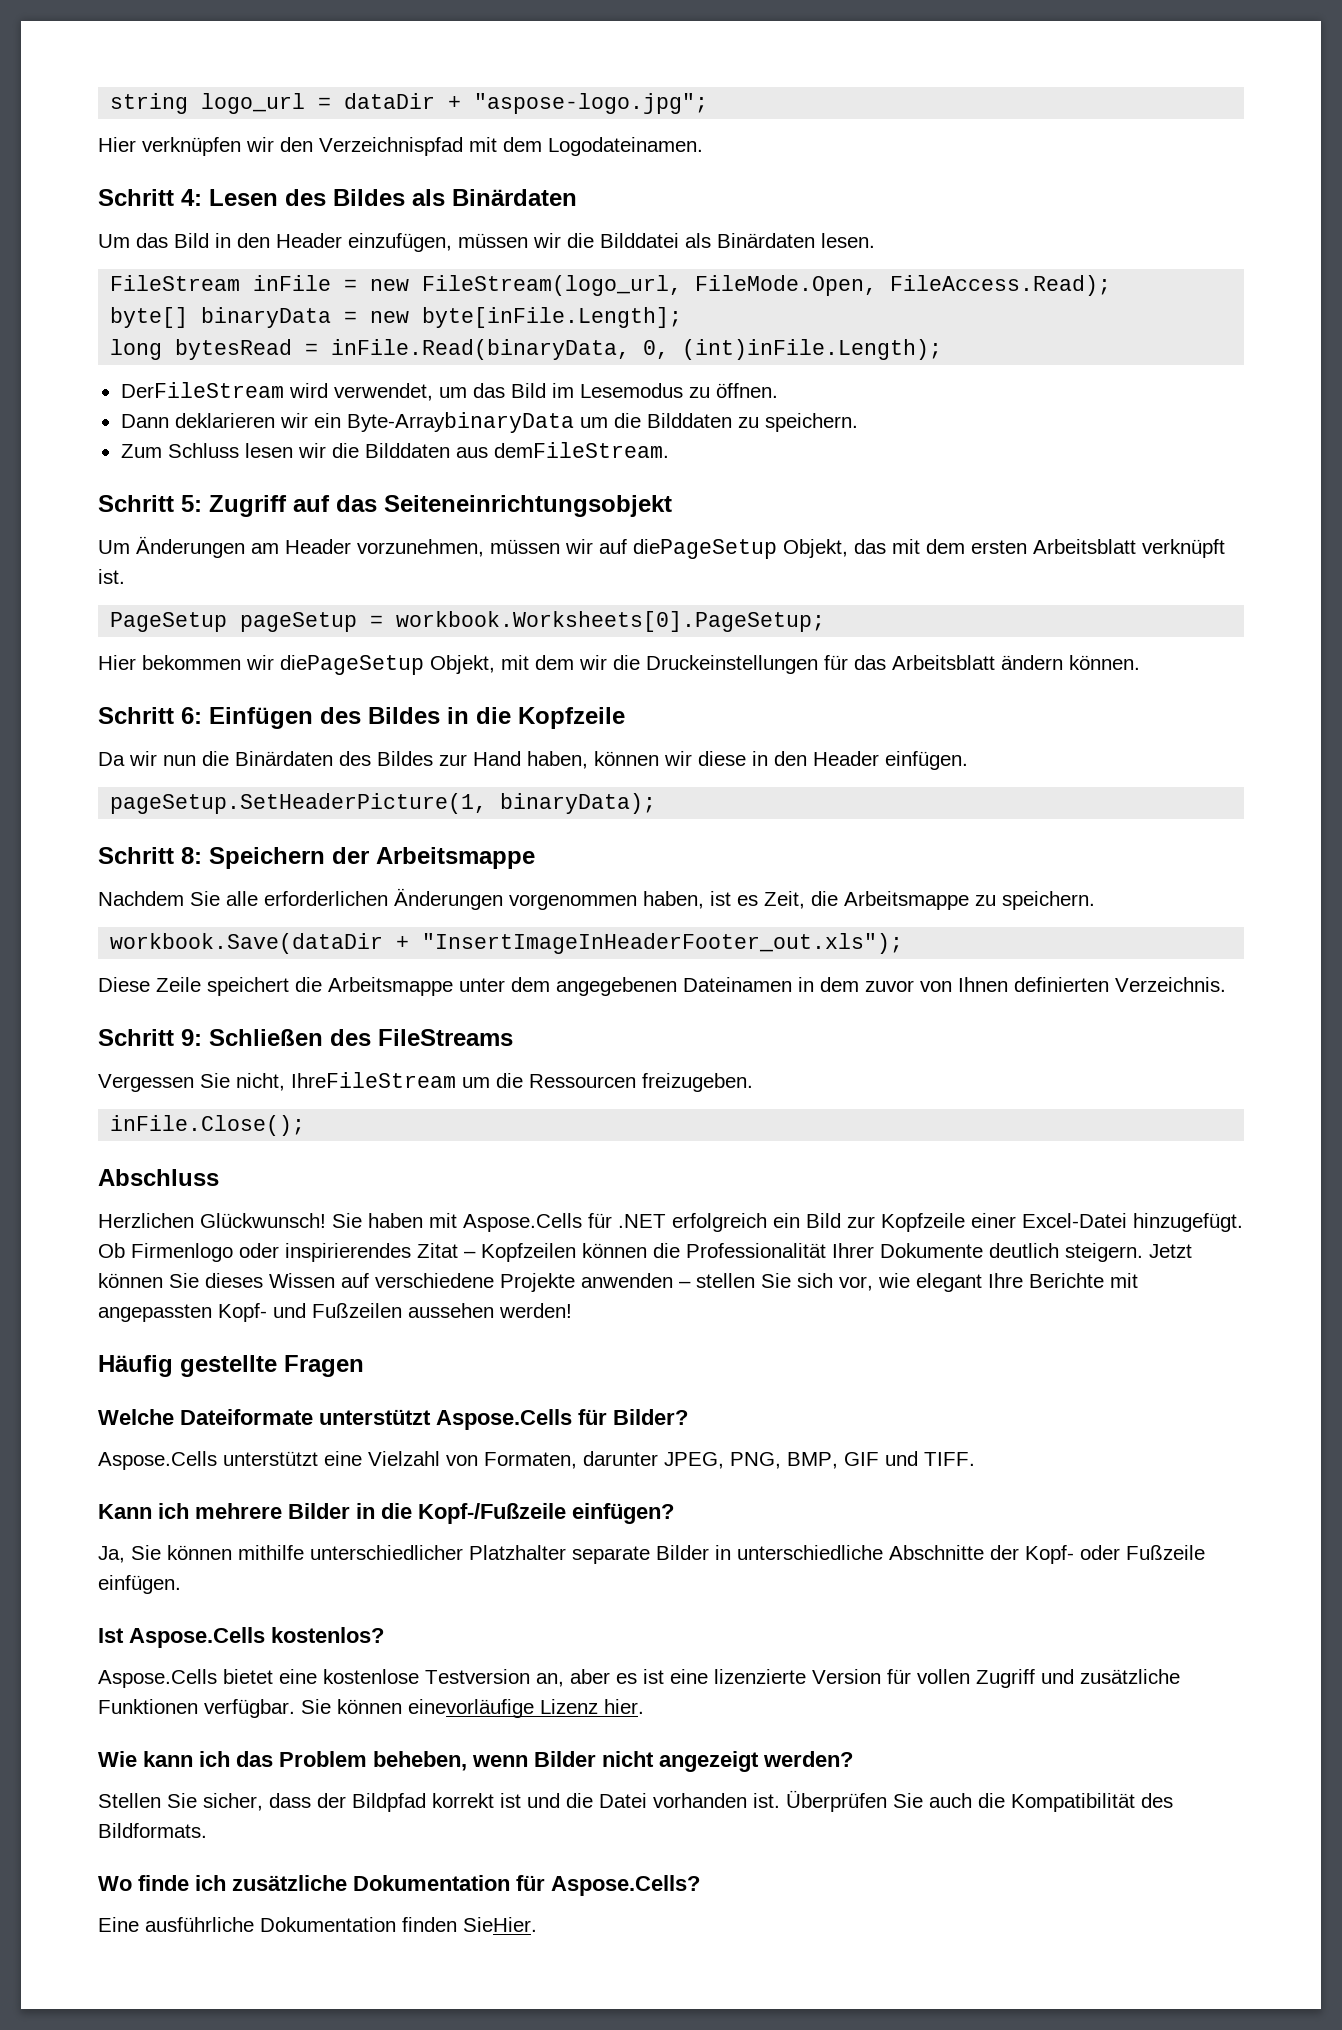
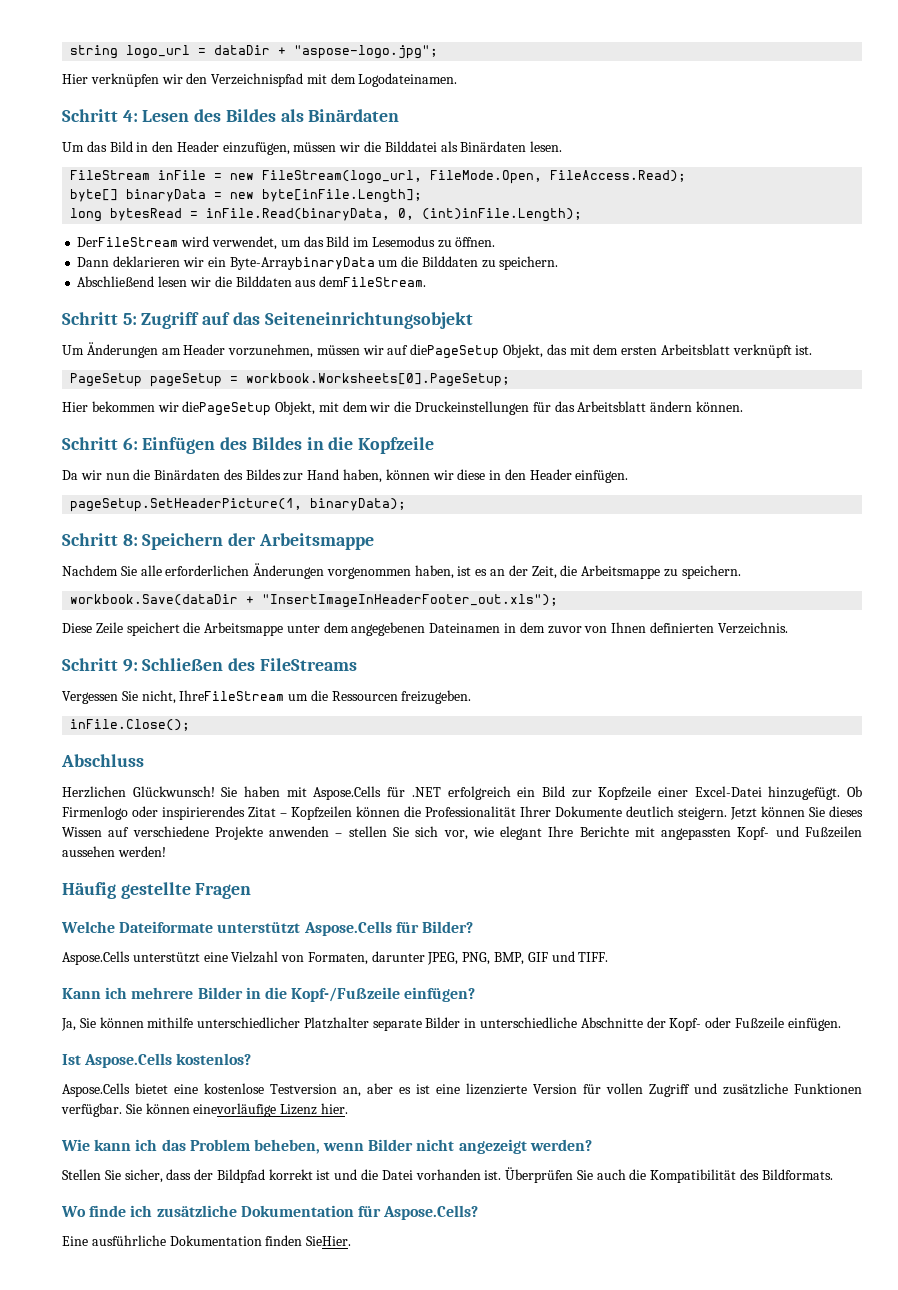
[120,443,239,458] Zum Schluss -> [77,276,155,287] Abschließend
(758, 900) none -> [490,565,528,576] an der

